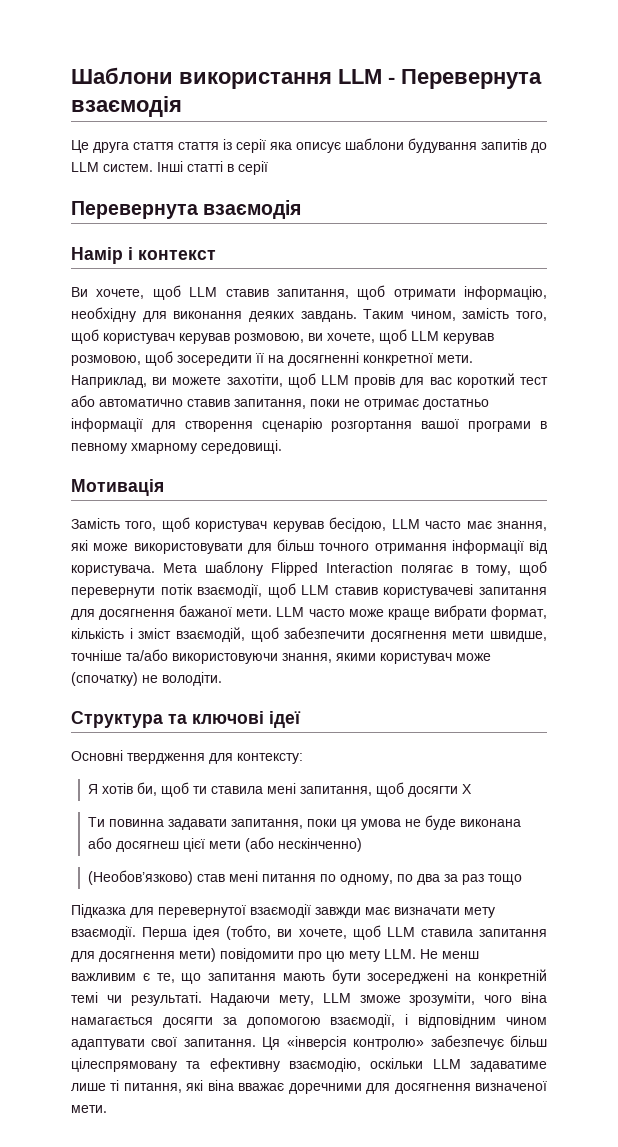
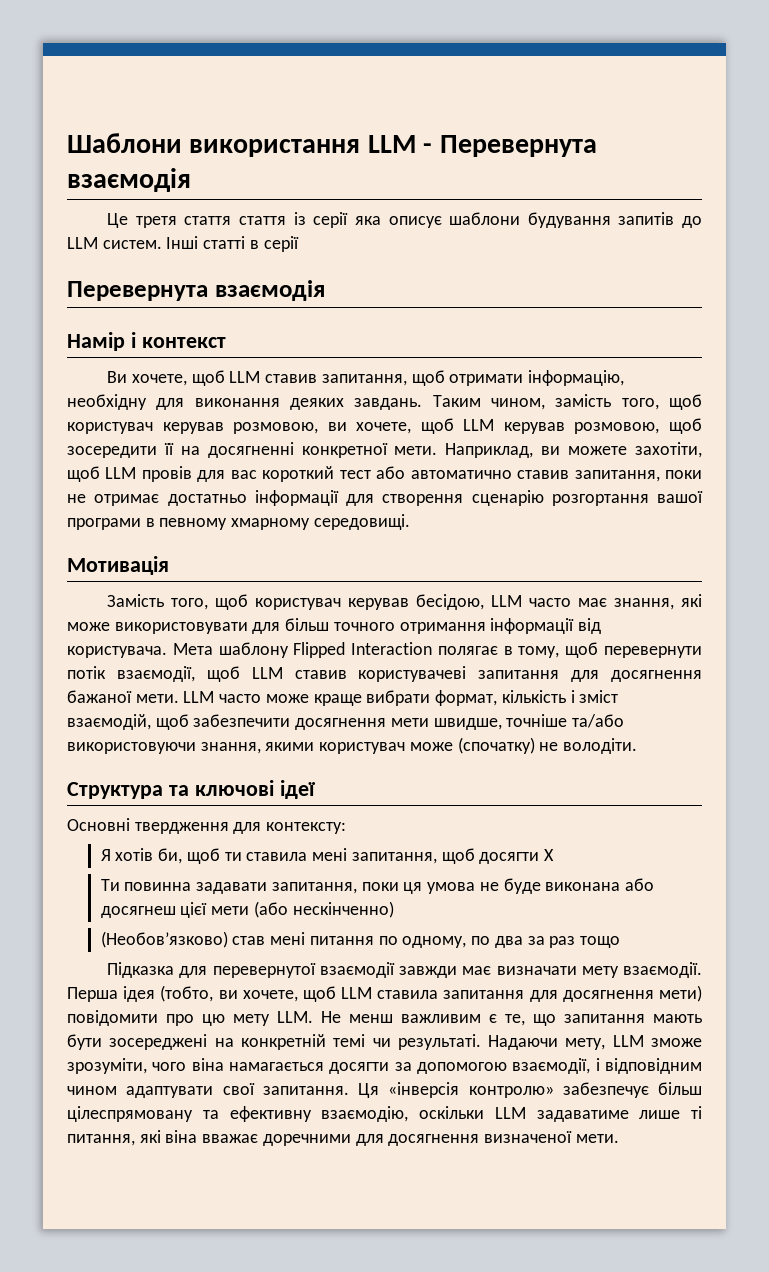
[93,142,129,153] друга -> [135,216,177,228] третя

